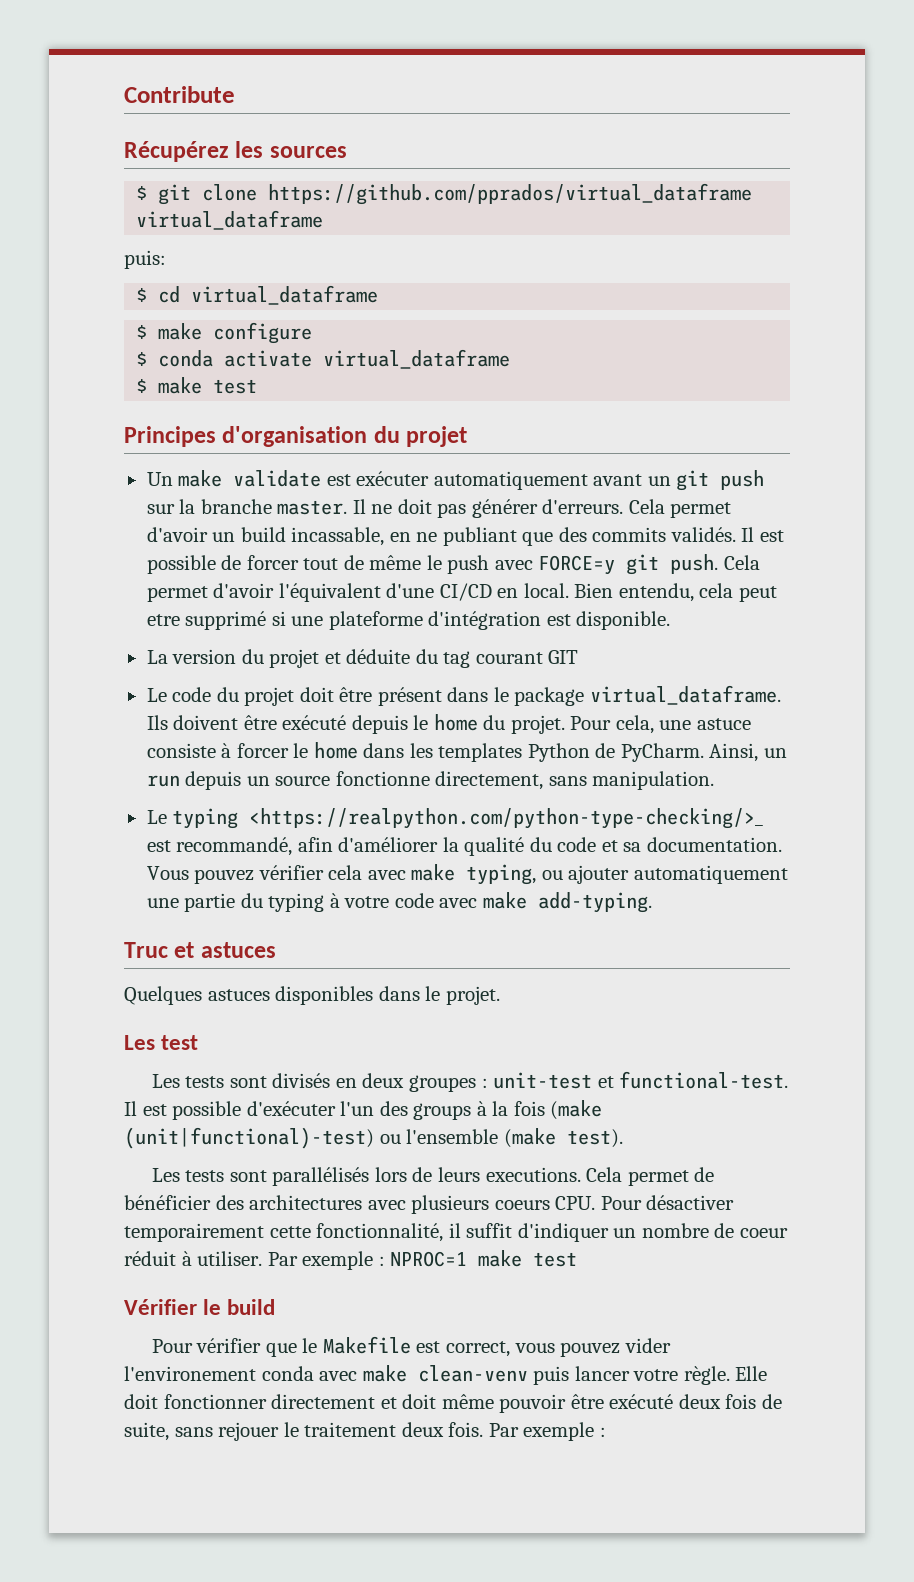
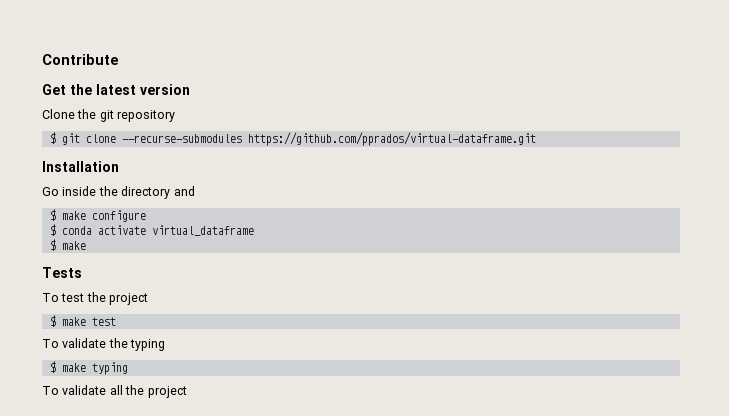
[124,141,347,162] [136,183,753,205] [136,210,324,230] [124,250,166,269] [136,285,379,305] Récupérez les sources // $ git clone https://github.com/pprados/virtual_dataframe virtual_dataframe // puis: // $ cd virtual_dataframe -> [42,84,190,95] [42,109,176,122] [49,132,536,146] [42,161,119,172] [42,186,195,199] Get the latest version // Clone the git repository // $ git clone --recurse-submodules https://github.com/pprados/virtual-dataframe.git // Installation // Go inside the directory and
[213,379,258,394] [124,426,468,447] [146,470,765,491] [146,499,732,518] [146,527,784,546] [146,554,760,575] [146,583,777,602] [146,611,671,630] [146,649,579,668] [146,685,781,706] [146,714,751,734] [146,742,787,762] [146,771,715,790] [146,808,764,829] [146,837,782,856] [146,864,788,885] [146,892,652,913] [124,942,276,958] [124,986,500,1005] [124,1035,199,1050] [151,1071,789,1092] [124,1100,603,1120] [124,1127,623,1149] [151,1167,715,1186] [124,1195,735,1214] [124,1223,788,1242] [124,1250,578,1270] [124,1299,276,1315] [151,1336,671,1357] [124,1365,768,1385] [124,1394,782,1413] [124,1422,606,1441] test // Principes d'organisation du projet // Un make validate est exécuter automatiquement avant un git push sur la branche master. Il ne doit pas générer d'erreurs. Cela permet d'avoir un build incassable, en ne publiant que des commits validés. Il est possible de forcer tout de même le push avec FORCE=y git push. Cela permet d'avoir l'équivalent d'une CI/CD en local. Bien entendu, cela peut etre supprimé si une plateforme d'intégration est disponible. // La version du projet et déduite du tag courant GIT // Le code du projet doit être présent dans le package virtual_dataframe. Ils doivent être exécuté depuis le home du projet. Pour cela, une astuce consiste à forcer le home dans les templates Python de PyCharm. Ainsi, un run depuis un source fonctionne directement, sans manipulation. // Le typing <https://realpython.com/python-type-checking/>_ est recommandé, afin d'améliorer la qualité du code et sa documentation. Vous pouvez vérifier cela avec make typing, ou ajouter automatiquement une partie du typing à votre code avec make add-typing. // Truc et astuces // Quelques astuces disponibles dans le projet. // Les test // Les tests sont divisés en deux groupes : unit-test et functional-test. Il est possible d'exécuter l'un des groups à la fois (make (unit|functional)-test) ou l'ensemble (make test). // Les tests sont parallélisés lors de leurs executions. Cela permet de bénéficier des architectures avec plusieurs coeurs CPU. Pour désactiver temporairement cette fonctionnalité, il suffit d'indiquer un nombre de coeur réduit à utiliser. Par exemple : NPROC=1 make test // Vérifier le build // Pour vérifier que le Makefile est correct, vous pouvez vider l'environement conda avec make clean-venv puis lancer votre règle. Elle doit fonctionner directement et doit même pouvoir être exécuté deux fois de suite, sans rejouer le traitement deux fois. Par exemple : -> [42,267,82,278] [42,292,149,305] [49,315,116,327] [42,338,166,351] [49,361,128,375] [42,385,187,398] // Tests // To test the project // $ make test // To validate the typing // $ make typing // To validate all the project

